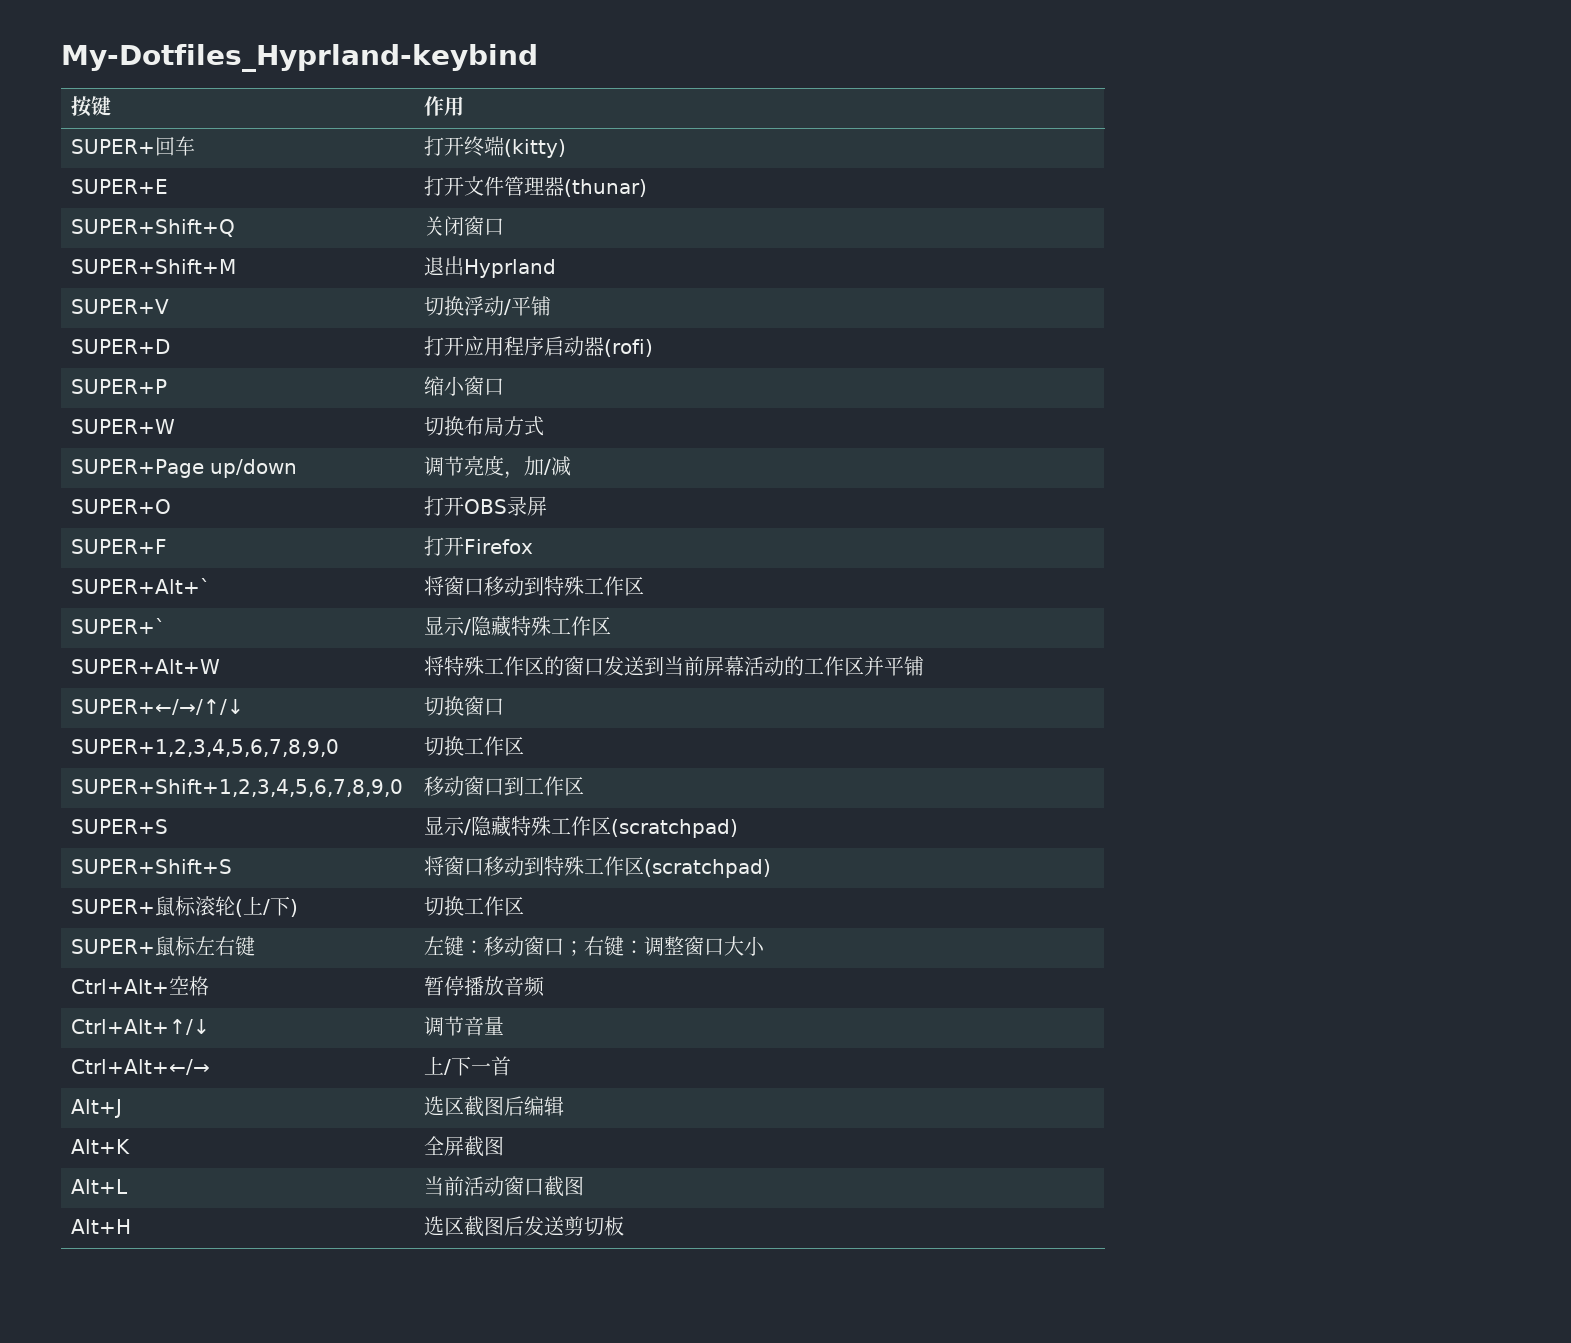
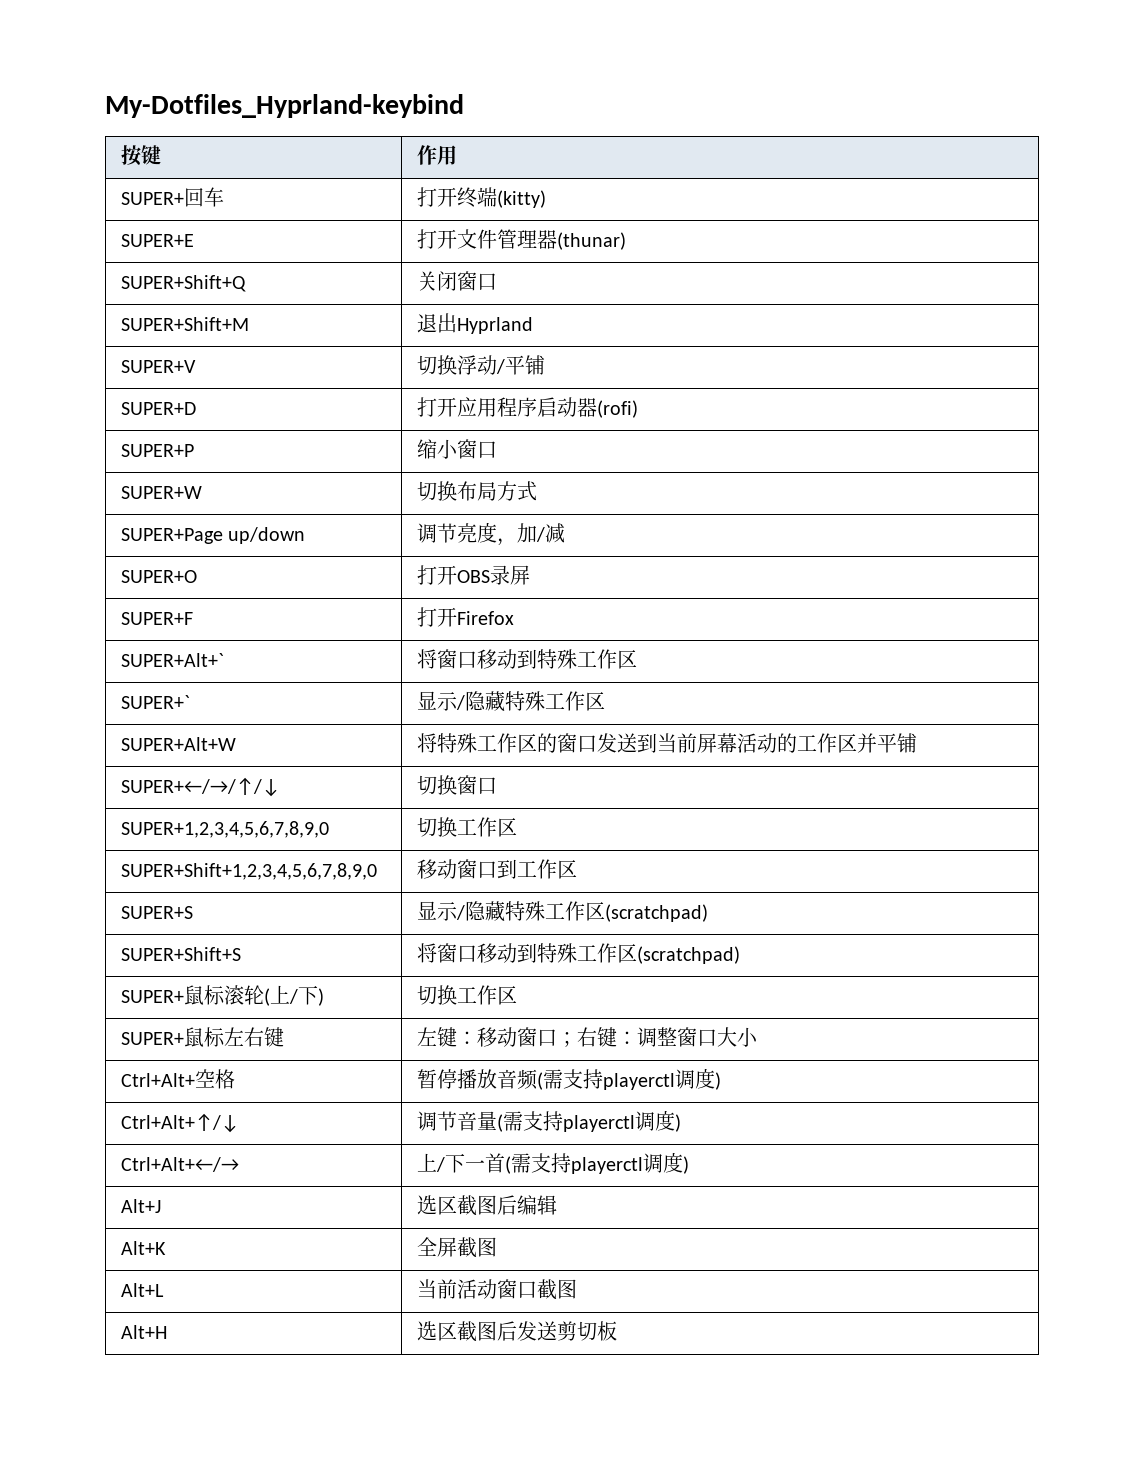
[71,1019,211,1035] [424,1016,505,1036] // Ctrl+Alt+↑/↓ | 调节音量 -> [536,1068,721,1090] [120,1113,239,1133] [416,1110,681,1132] (需支持playerctl调度) // Ctrl+Alt+↑/↓ | 调节音量(需支持playerctl调度)
(512, 1066) none -> [504,1152,689,1174] (需支持playerctl调度)

